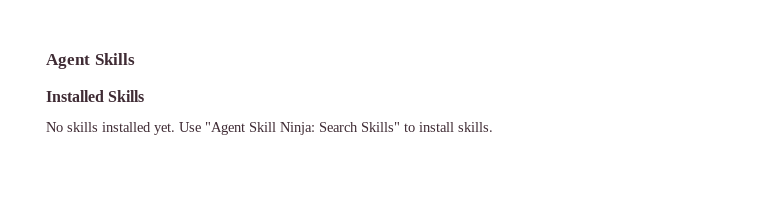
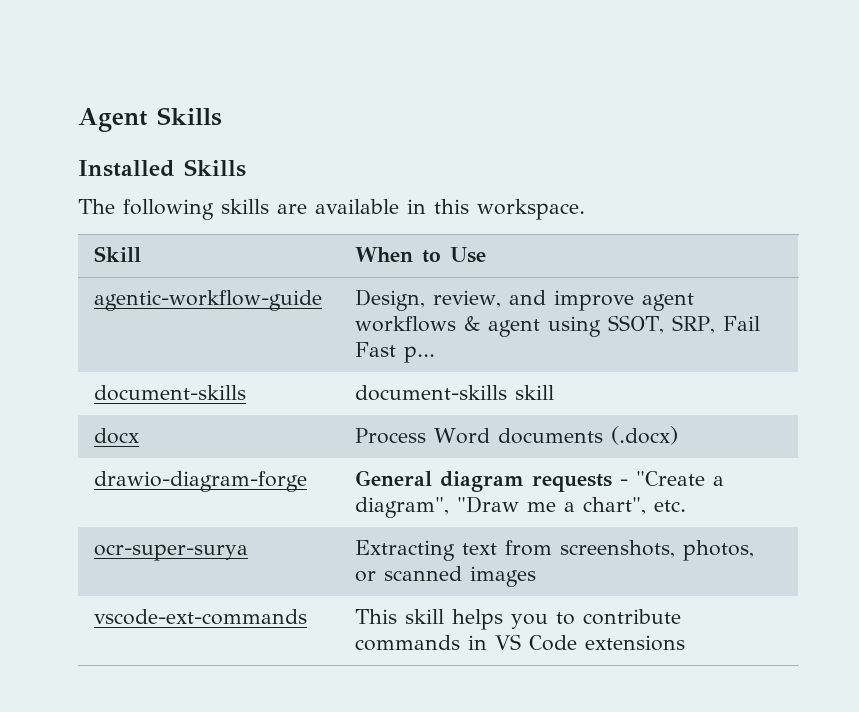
[46,122,493,135] No skills installed yet. Use "Agent Skill Ninja: Search Skills" to install skills. -> [78,199,585,220] [94,246,142,262] [355,247,487,263] [94,290,323,311] [355,289,695,311] [355,315,761,337] [355,342,436,363] [94,385,247,401] [355,385,555,401] [94,428,140,444] [355,426,679,445] [94,471,308,492] [355,470,725,492] [355,496,687,518] [94,544,249,561] [355,540,755,561] [355,566,537,587] [94,609,308,625] [355,609,682,630] [355,634,686,651] The following skills are available in this workspace. // Skill | When to Use // agentic-workflow-guide | Design, review, and improve agent workflows & agent using SSOT, SRP, Fail Fast p... // document-skills | document-skills skill // docx | Process Word documents (.docx) // drawio-diagram-forge | General diagram requests - "Create a diagram", "Draw me a chart", etc. // ocr-super-surya | Extracting text from screenshots, photos, or scanned images // vscode-ext-commands | This skill helps you to contribute commands in VS Code extensions

